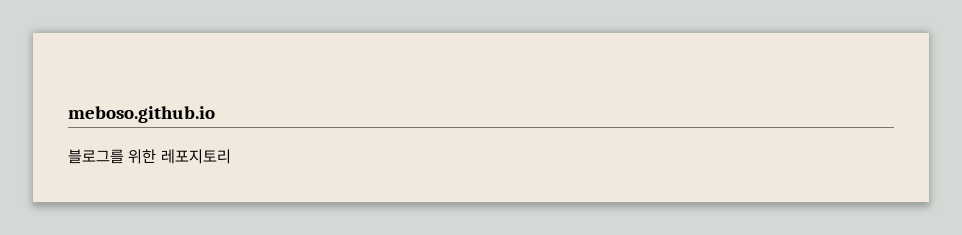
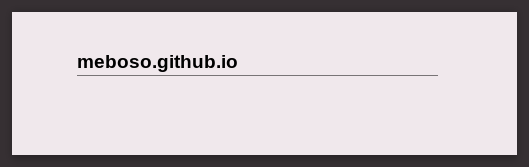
[68,149,231,164] // 블로그를 위한 레포지토리 -> (238, 63) none

